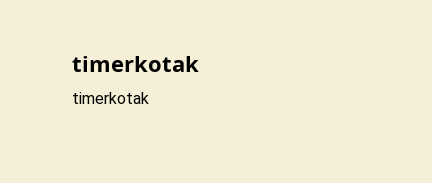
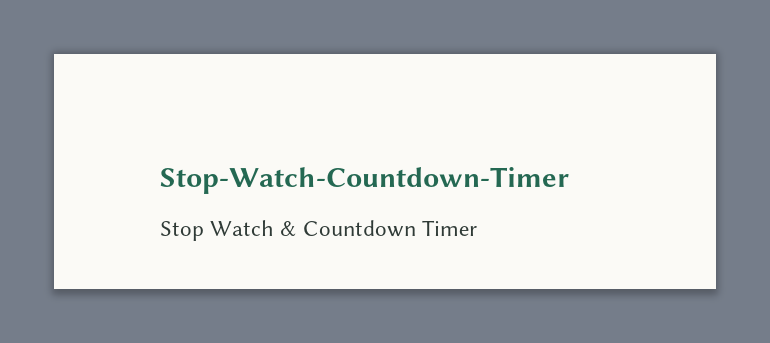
[72,56,199,72] [72,92,149,104] timerkotak // timerkotak -> [160,167,569,194] [160,220,477,241] Stop-Watch-Countdown-Timer // Stop Watch & Countdown Timer

